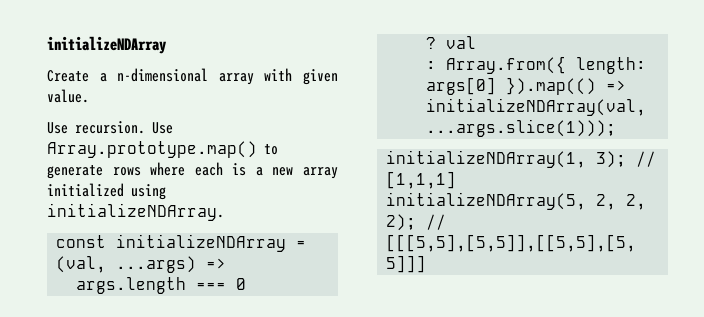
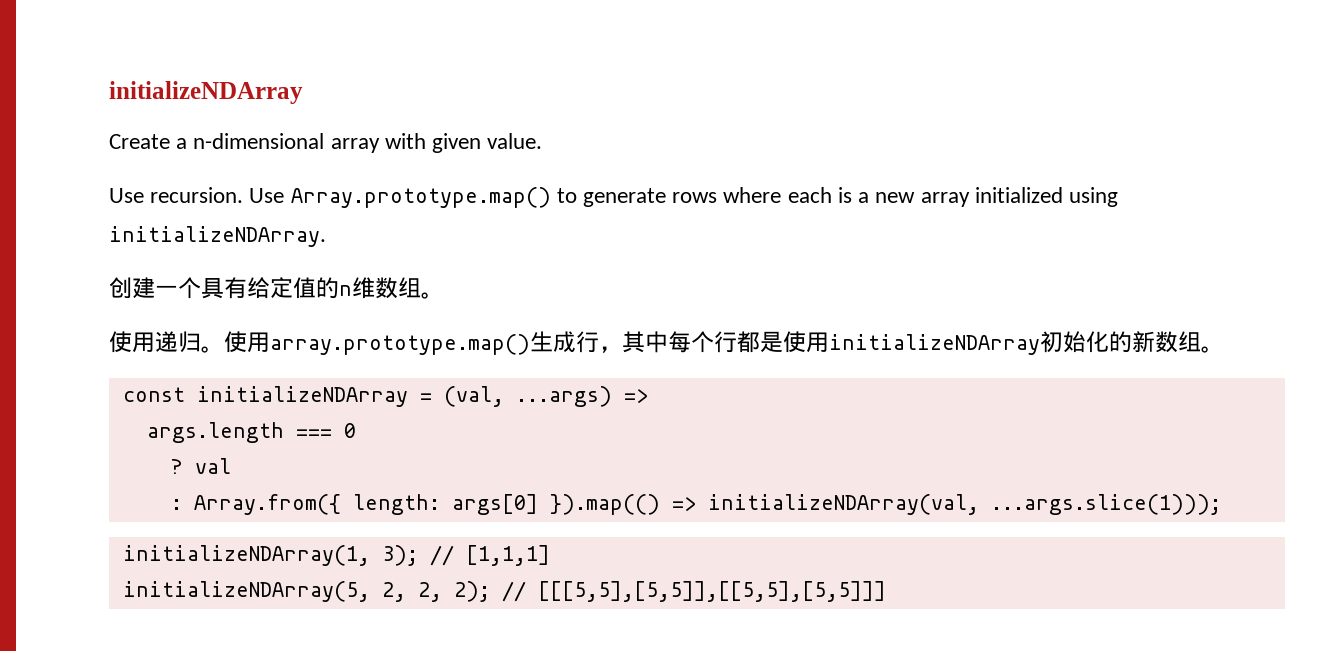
(224, 212) none -> [109,277,444,299] [109,331,1224,355] // 创建一个具有给定值的n维数组。 // 使用递归。使用array.prototype.map()生成行，其中每个行都是使用initializeNDArray初始化的新数组。

